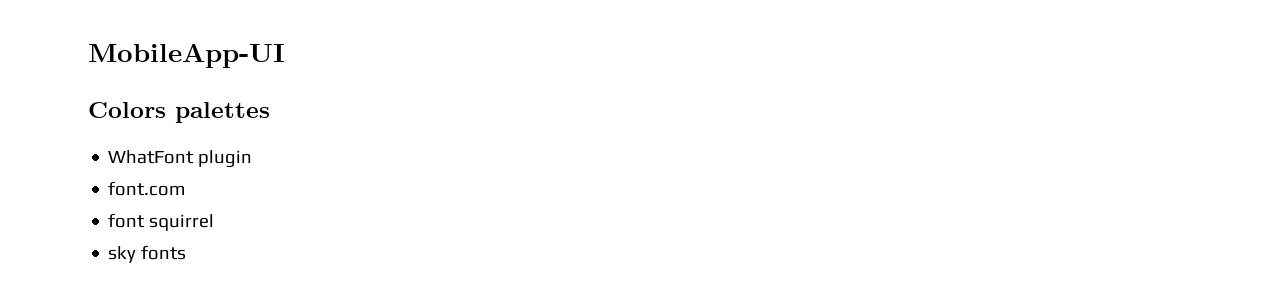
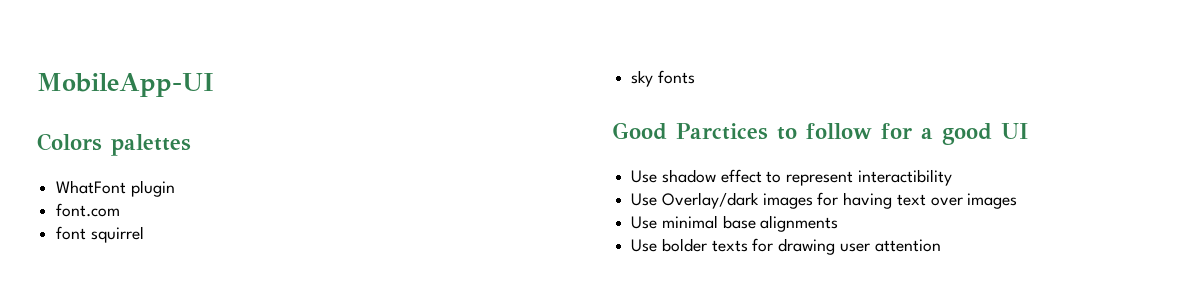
(187, 252) none -> [612,122,1028,145] [631,169,952,186] [631,192,1018,209] [631,215,839,232] [631,238,941,255] // Good Parctices to follow for a good UI // Use shadow effect to represent interactibility // Use Overlay/dark images for having text over images // Use minimal base alignments // Use bolder texts for drawing user attention

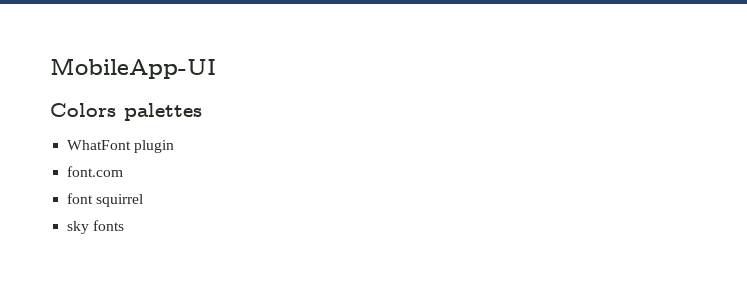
[612,122,1028,145] [631,169,952,186] [631,192,1018,209] [631,215,839,232] [631,238,941,255] // Good Parctices to follow for a good UI // Use shadow effect to represent interactibility // Use Overlay/dark images for having text over images // Use minimal base alignments // Use bolder texts for drawing user attention -> (125, 225) none

